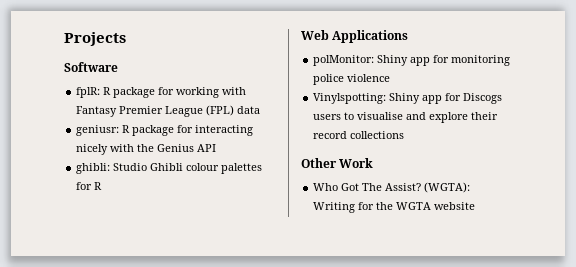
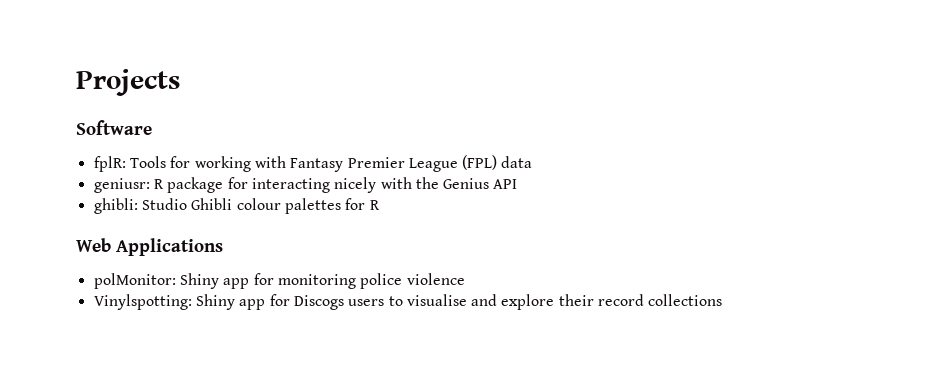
[103,87,156,98] R package -> [129,156,166,168] Tools
[301,158,374,168] [313,182,471,193] [313,202,476,213] // Other Work // Who Got The Assist? (WGTA): Writing for the WGTA website -> (723, 300) none

